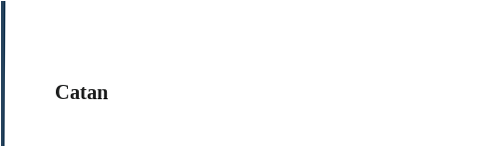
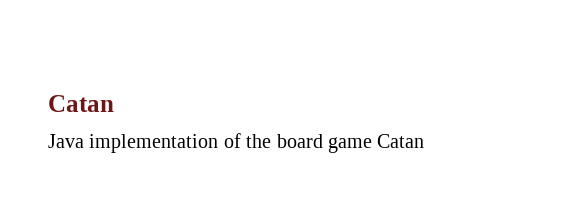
[54,84,109,100] Catan -> [48,95,114,112] [48,133,425,153] Catan // Java implementation of the board game Catan

